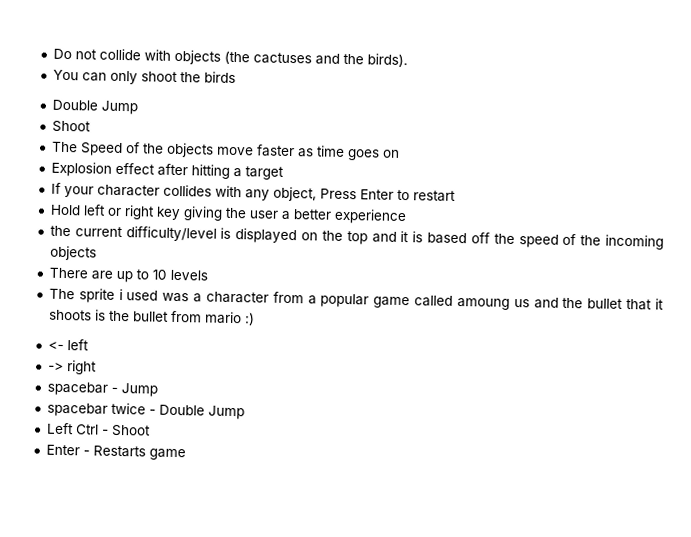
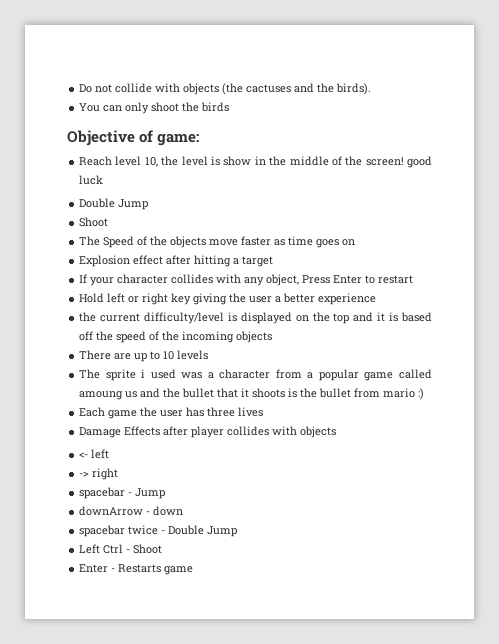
(236, 77) none -> [67,130,200,146] [79,156,432,168] [79,175,104,185] // Objective of game: // Reach level 10, the level is show in the middle of the screen! good luck
(255, 319) none -> [79,407,264,419] [79,426,337,438] // Each game the user has three lives // Damage Effects after player collides with objects
(158, 390) none -> [79,506,184,516] // downArrow - down

